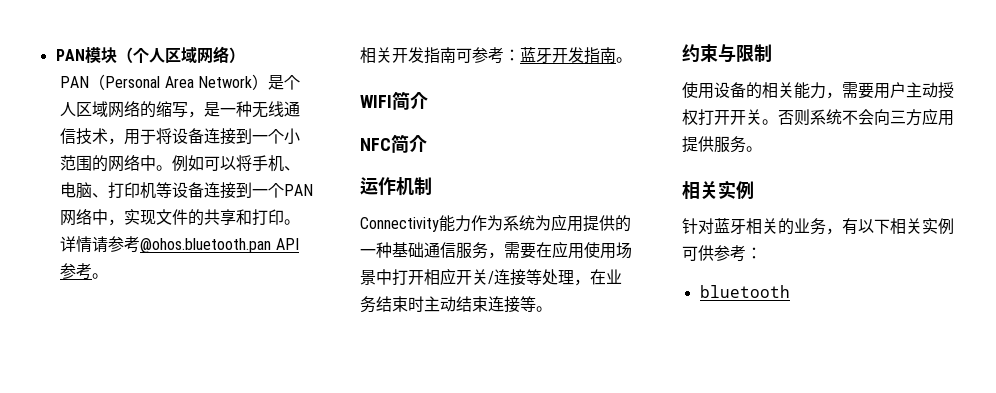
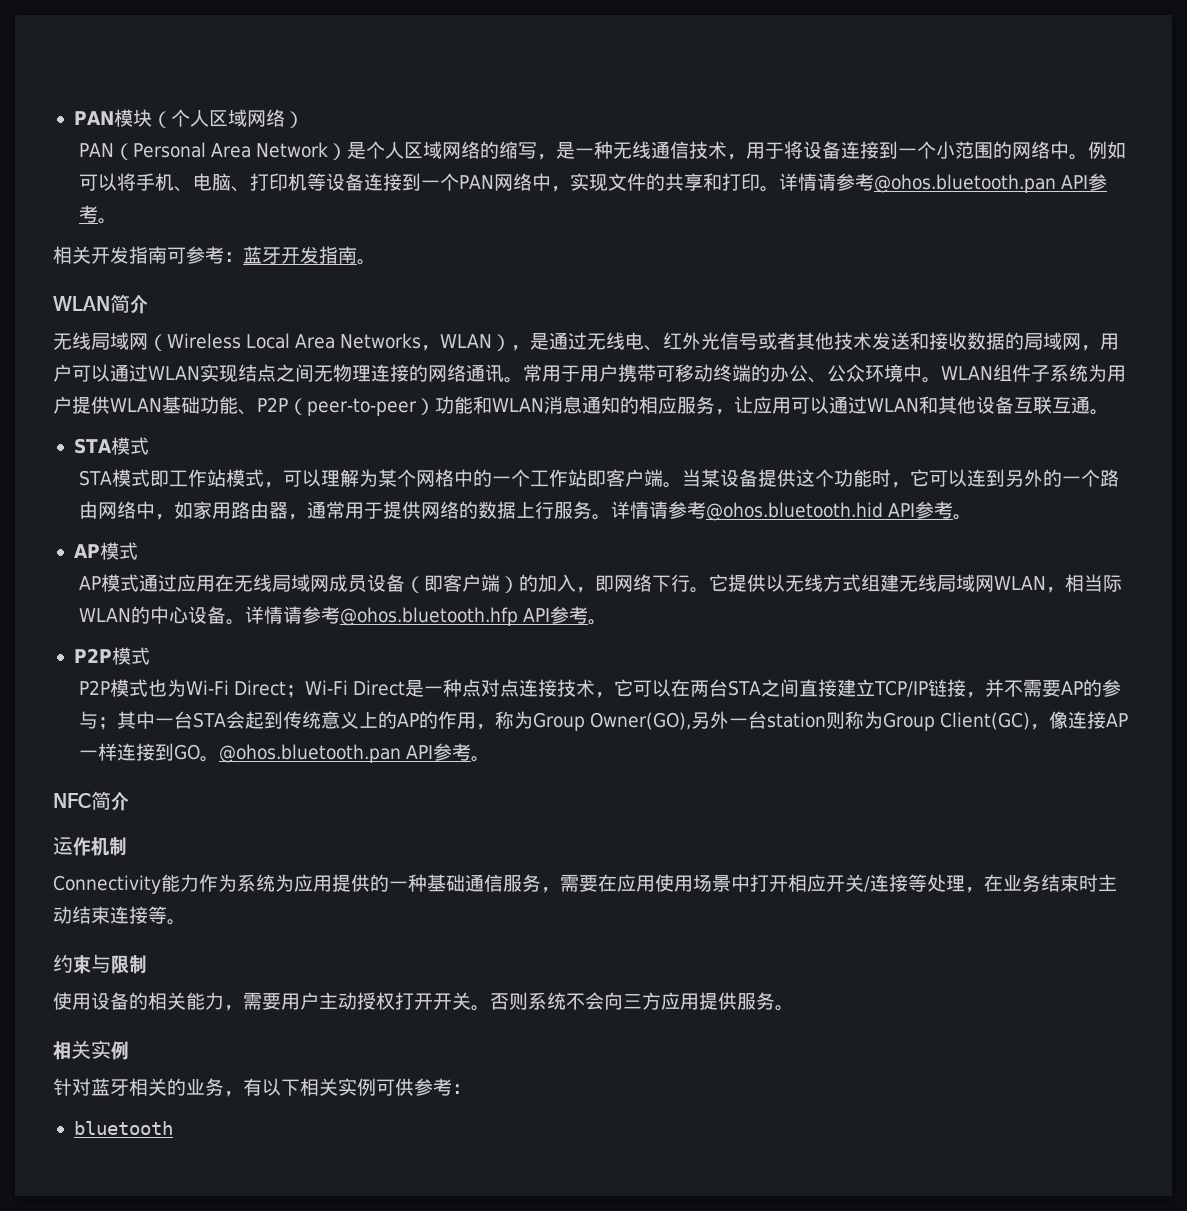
[360,91,428,110] WIFI简介 -> [53,294,148,314] [53,332,1120,351] [53,364,1126,383] [53,396,1109,416] [73,437,149,455] [79,469,1120,488] [79,501,973,521] [73,542,138,560] [79,574,1123,593] [79,606,608,626] [73,647,150,665] [79,679,1122,698] [79,711,1129,731] [79,743,491,763] WLAN简介 // 无线局域网（Wireless Local Area Networks，WLAN），是通过无线电、红外光信号或者其他技术发送和接收数据的局域网，用户可以通过WLAN实现结点之间无物理连接的网络通讯。常用于用户携带可移动终端的办公、公众环境中。WLAN组件子系统为用户提供WLAN基础功能、P2P（peer-to-peer）功能和WLAN消息通知的相应服务，让应用可以通过WLAN和其他设备互联互通。 // STA模式 // STA模式即工作站模式，可以理解为某个网格中的一个工作站即客户端。当某设备提供这个功能时，它可以连到另外的一个路由网络中，如家用路由器，通常用于提供网络的数据上行服务。详情请参考@ohos.bluetooth.hid API参考。 // AP模式 // AP模式通过应用在无线局域网成员设备（即客户端）的加入，即网络下行。它提供以无线方式组建无线局域网WLAN，相当际WLAN的中心设备。详情请参考@ohos.bluetooth.hfp API参考。 // P2P模式 // P2P模式也为Wi-Fi Direct；Wi-Fi Direct是一种点对点连接技术，它可以在两台STA之间直接建立TCP/IP链接，并不需要AP的参与；其中一台STA会起到传统意义上的AP的作用，称为Group Owner(GO),另外一台station则称为Group Client(GC)，像连接AP一样连接到GO。@ohos.bluetooth.pan API参考。

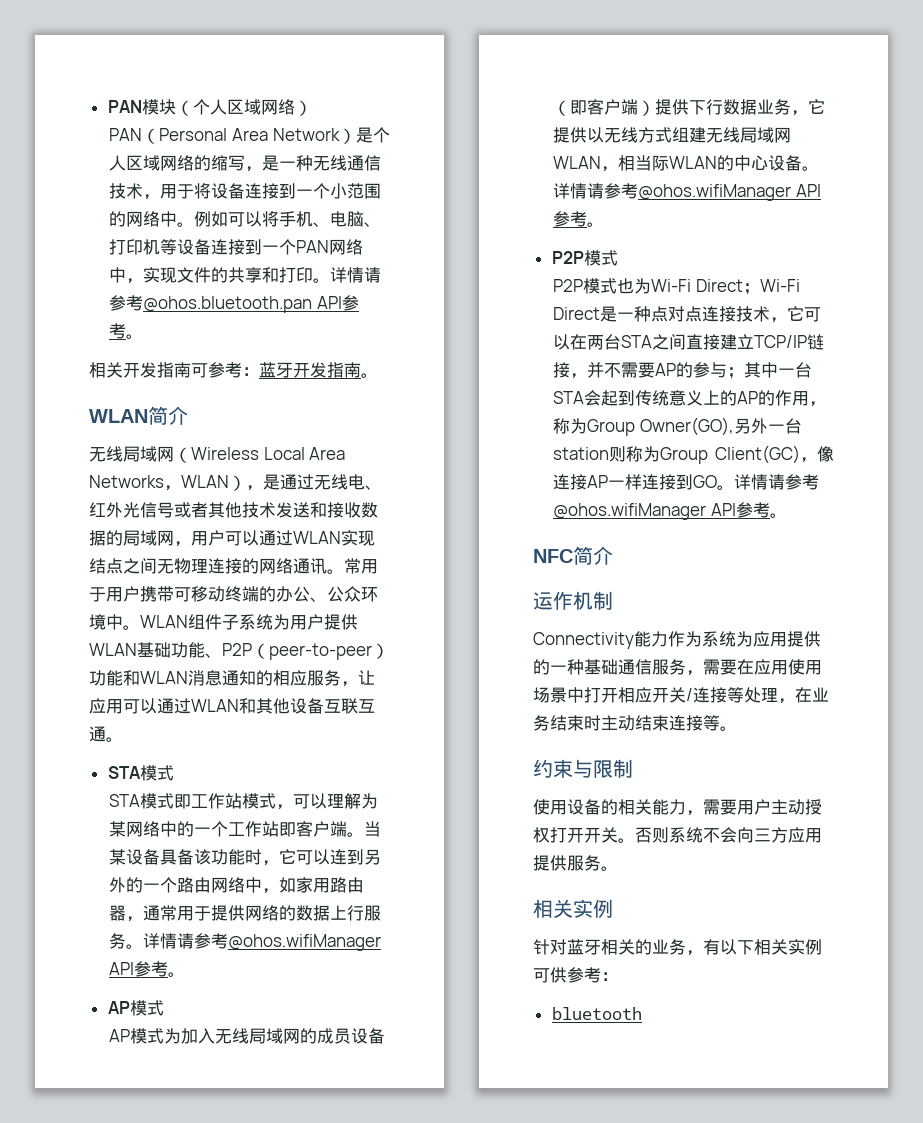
[397,469,455,487] 个网格 -> [126,821,161,837] 网络
[758,469,835,487] 提供这个 -> [160,849,212,865] 具备该
[706,502,884,521] @ohos.bluetooth.hid -> [228,934,382,951] @ohos.wifiManager
[139,574,330,592] 通过应用在无线局域网 -> [164,1028,318,1044] 为加入无线局域网的
[519,574,710,593] 的加入，即网络下行。 -> [655,99,809,116] 提供下行数据业务，
[340,607,519,626] @ohos.bluetooth.hfp -> [638,184,792,201] @ohos.wifiManager
[219,744,402,763] @ohos.bluetooth.pan -> [734,474,820,490] [553,503,707,520] 详情请参考@ohos.wifiManager

